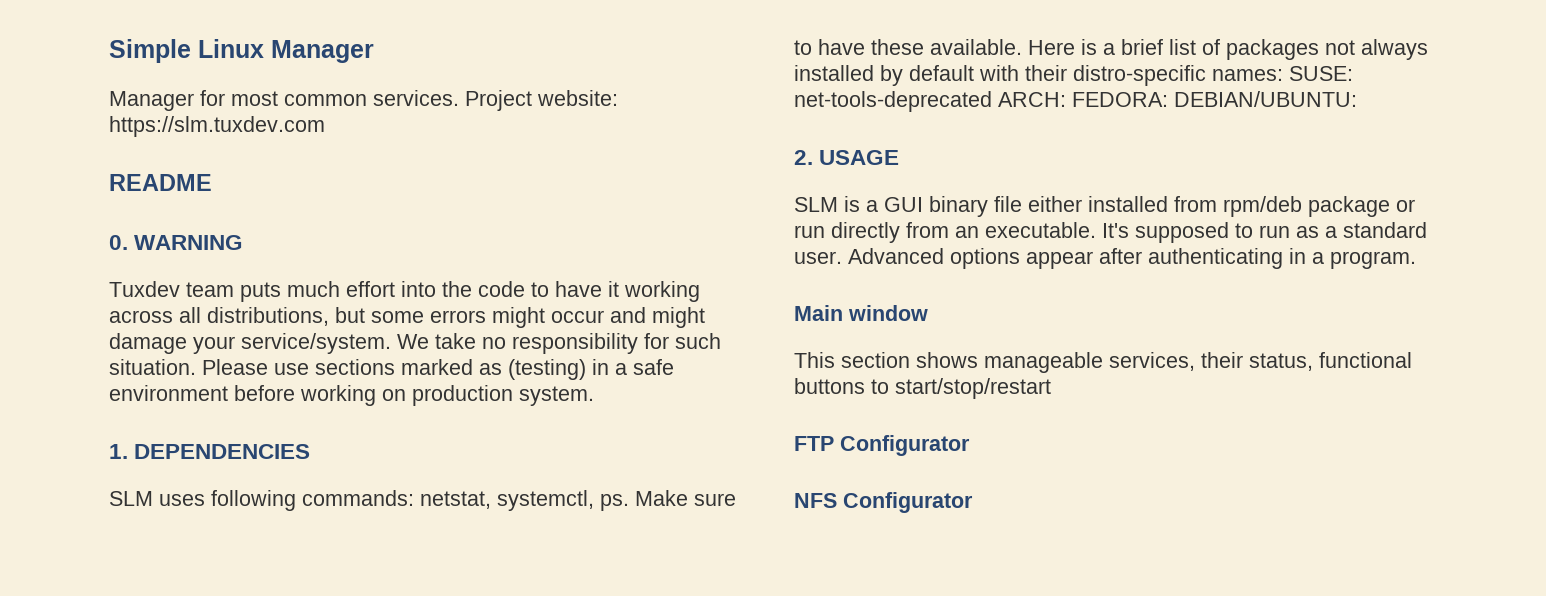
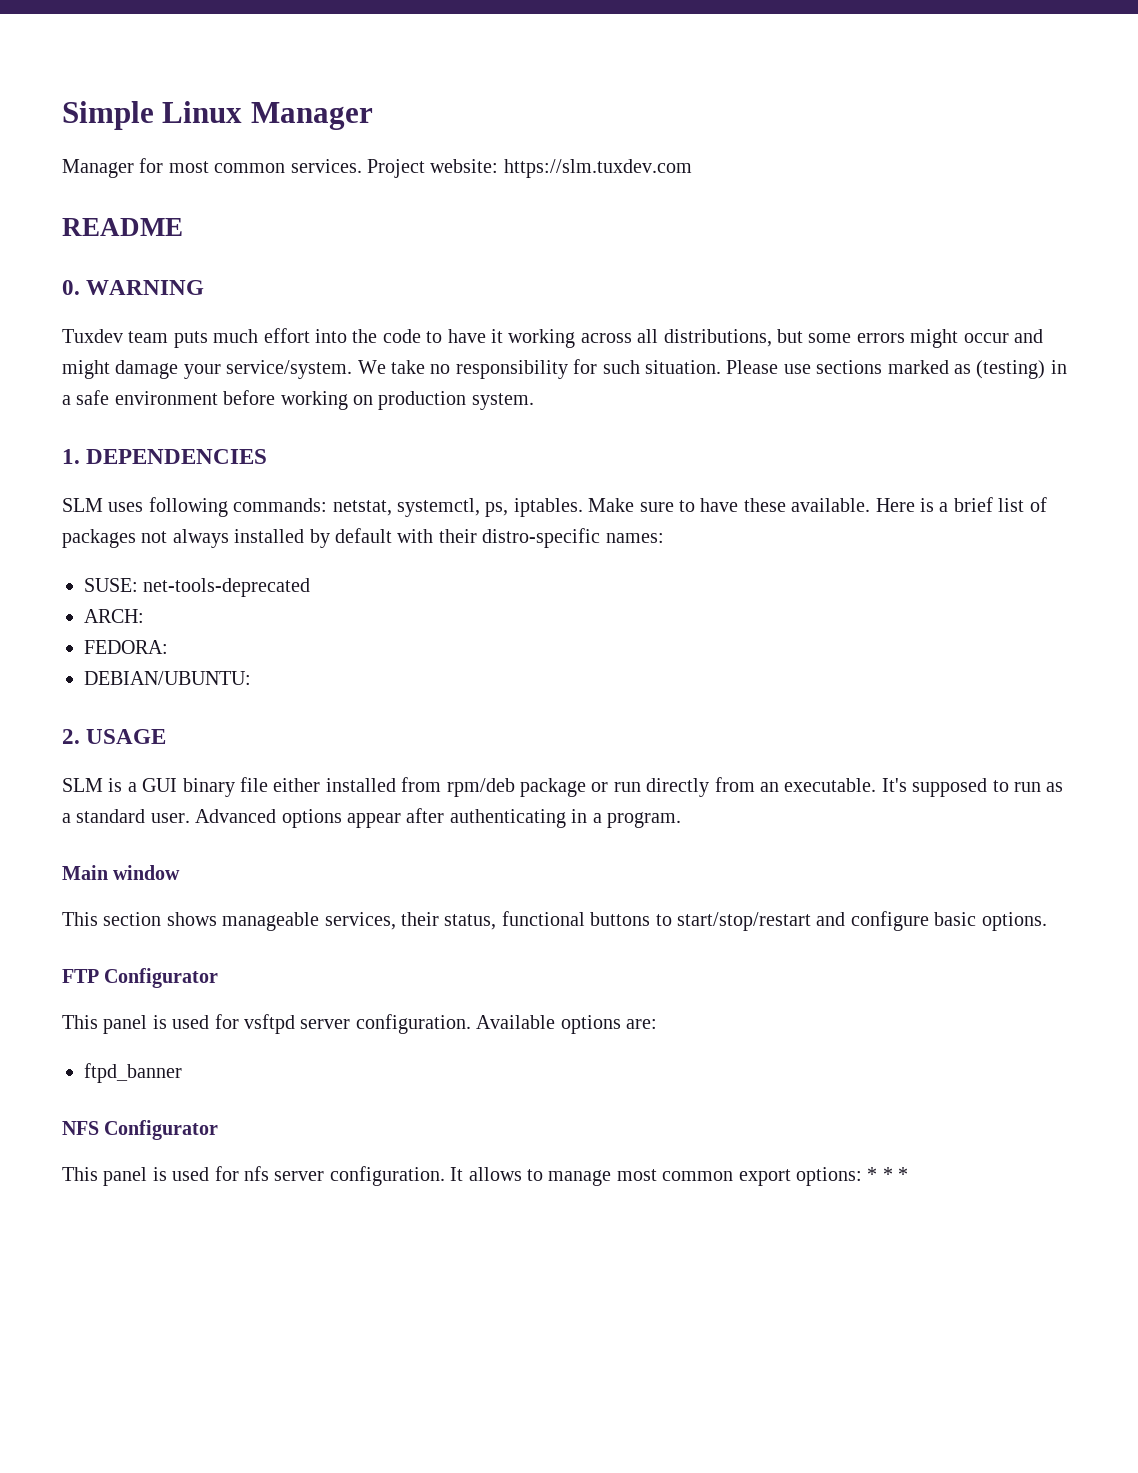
[600,494,629,511] ps. -> [485,498,583,517] ps, iptables.
(1283, 75) none -> (664, 538) //
(992, 101) none -> (311, 587) //
(1066, 99) none -> (144, 616) //
(1168, 99) none -> (168, 647) //
[794,435,970,456] [794,492,973,513] // FTP Configurator // NFS Configurator -> [816,911,1047,931] [62,968,219,988] [62,1014,657,1034] [84,1063,182,1083] [62,1120,219,1140] [62,1166,909,1186] and configure basic options. // FTP Configurator // This panel is used for vsftpd server configuration. Available options are: // ftpd_banner // NFS Configurator // This panel is used for nfs server configuration. It allows to manage most common export options: * * *

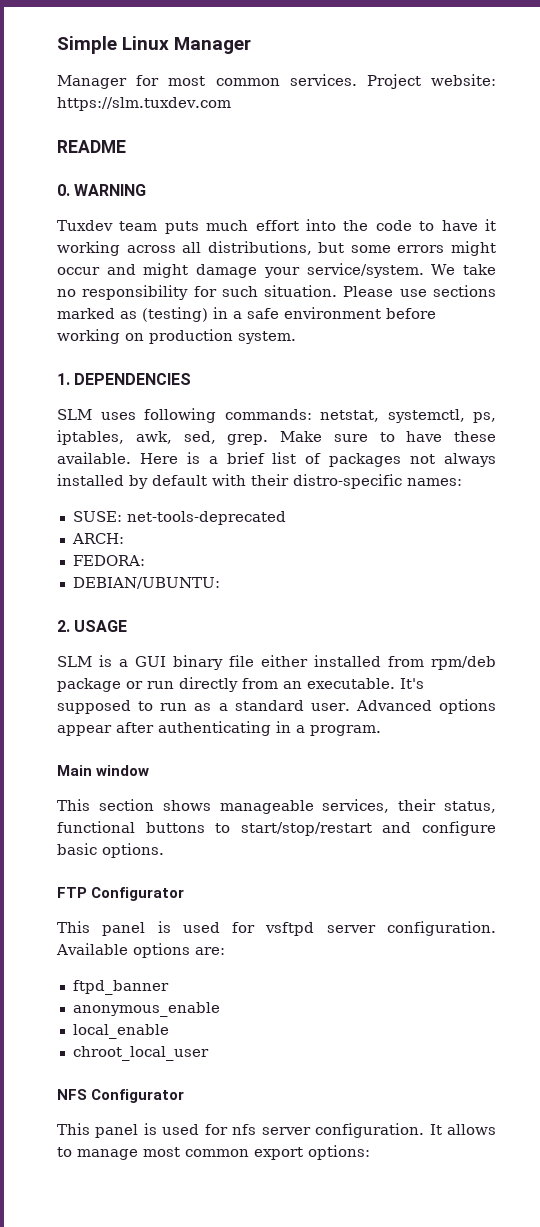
[513,498,583,517] iptables. -> [57,430,269,445] iptables, awk, sed, grep.
(182, 1073) none -> [72,1002,220,1017] [72,1024,169,1039] [72,1046,209,1061] // anonymous_enable // local_enable // chroot_local_user
[867,1167,909,1181] * * * -> (370, 1152) none

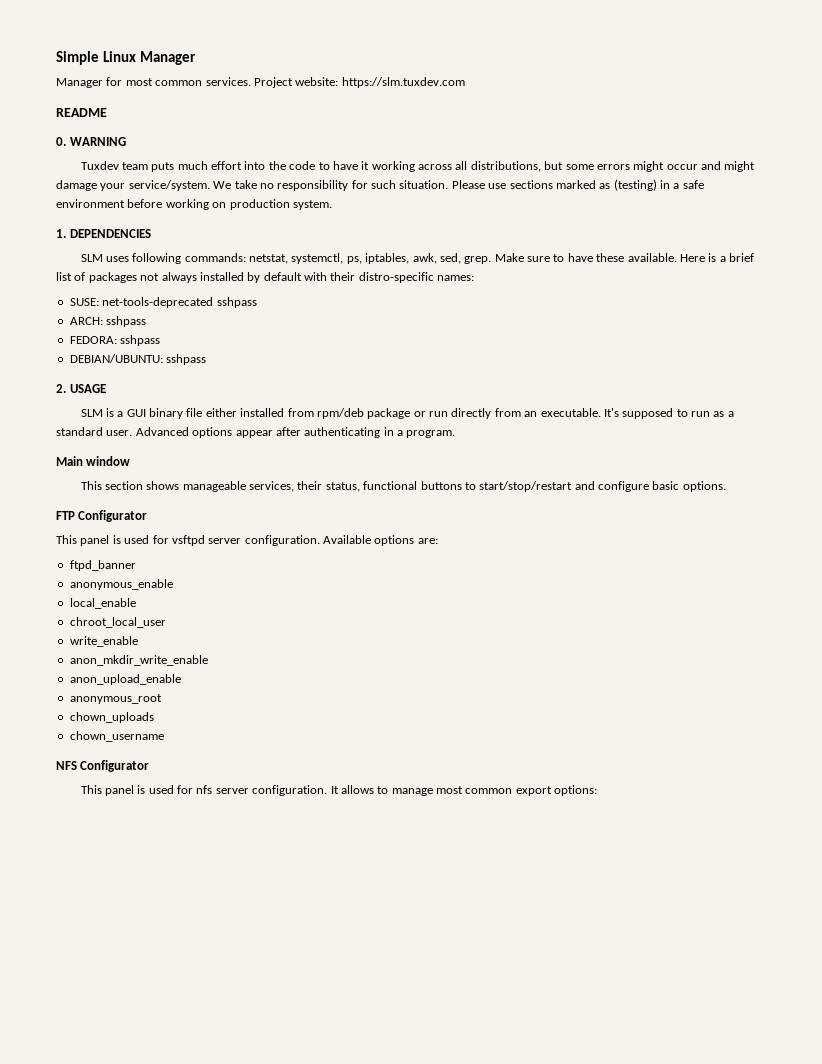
(286, 518) none -> [216,297,257,308] sshpass
(124, 538) none -> [106,316,147,327] sshpass
(145, 560) none -> [120,335,161,346] sshpass
(220, 583) none -> [166,354,207,365] sshpass
(209, 1053) none -> [69,636,138,647] [69,655,208,666] [69,674,181,685] [69,694,162,704] [69,712,154,723] [69,731,164,742] // write_enable // anon_mkdir_write_enable // anon_upload_enable // anonymous_root // chown_uploads // chown_username

